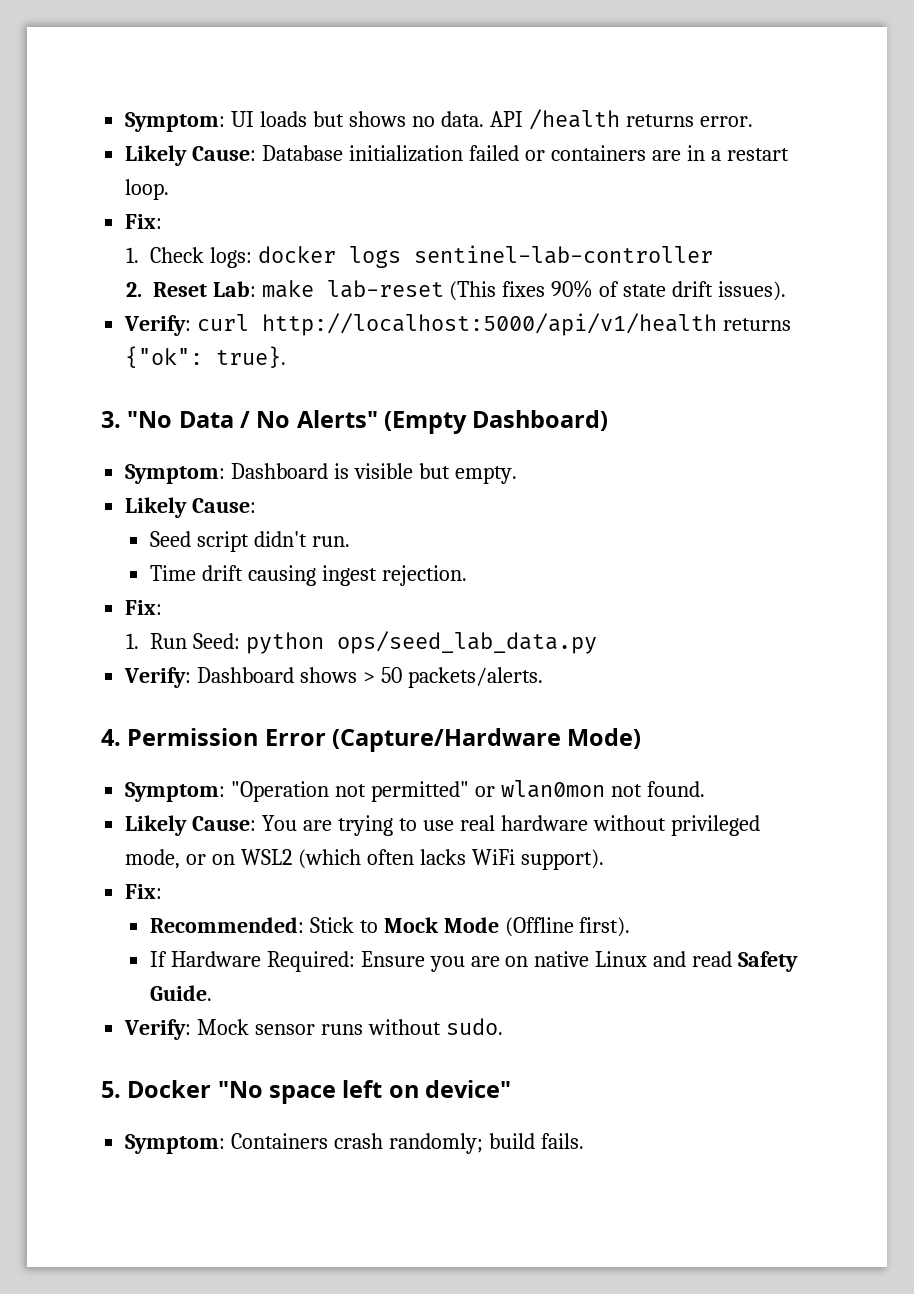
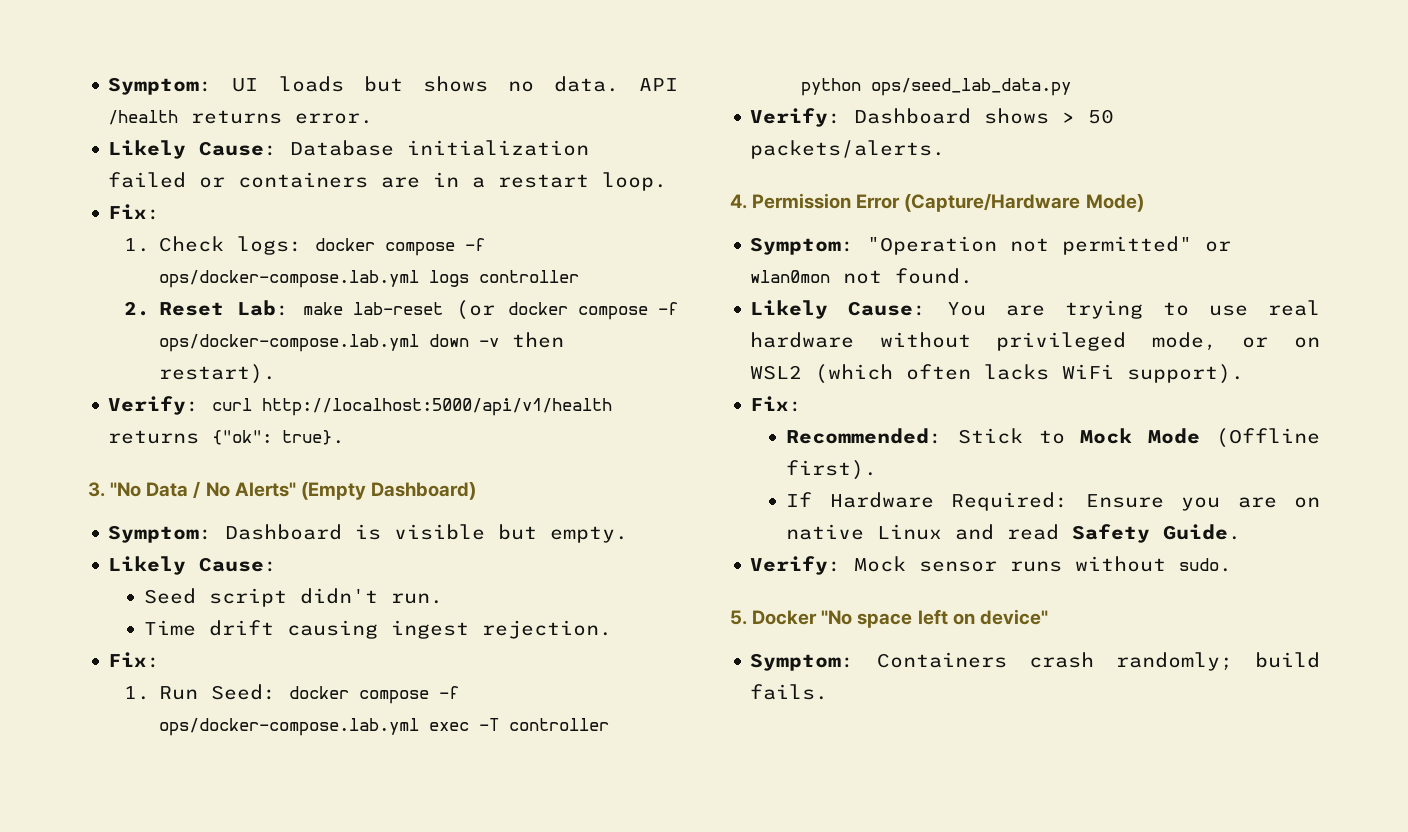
[349,245,714,268] logs sentinel-lab-controller -> [385,238,486,256] [159,270,580,288] compose -f ops/docker-compose.lab.yml logs controller
[449,280,787,301] (This fixes 90% of state drift issues). -> [455,300,678,320] [159,332,565,352] [159,364,277,384] (or docker compose -f ops/docker-compose.lab.yml down -v then restart).
(241, 641) none -> [289,686,460,704] [159,718,610,736] docker compose -f ops/docker-compose.lab.yml exec -T controller

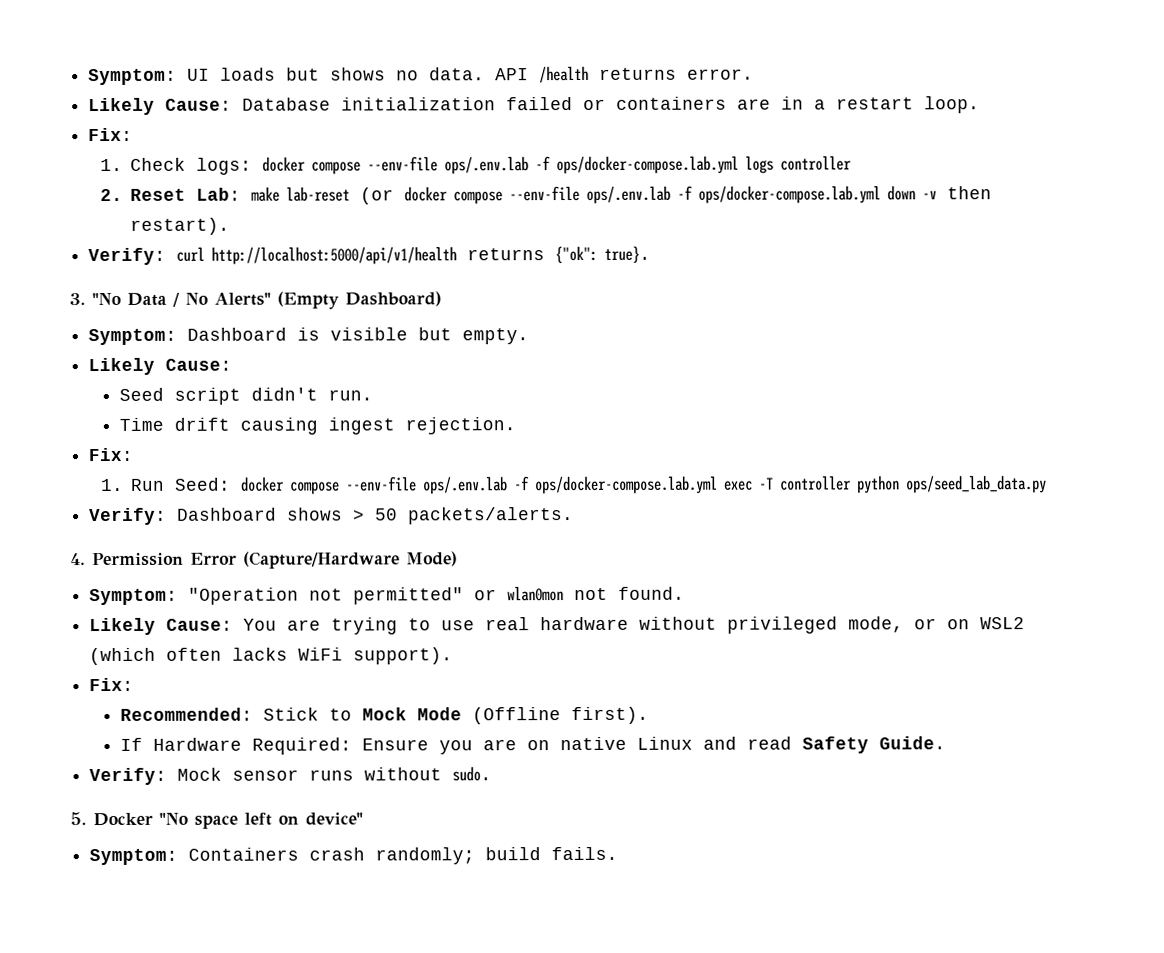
(456, 249) none -> [367,156,530,175] --env-file ops/.env.lab
(648, 313) none -> [509,185,672,204] --env-file ops/.env.lab
(430, 697) none -> [345,476,509,495] --env-file ops/.env.lab

